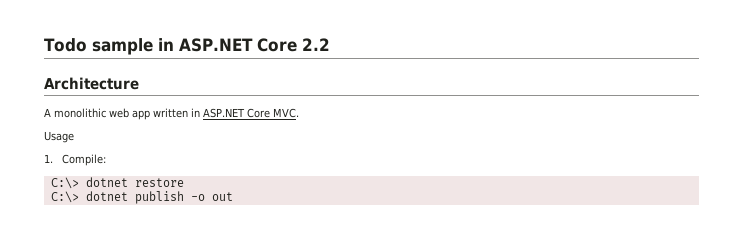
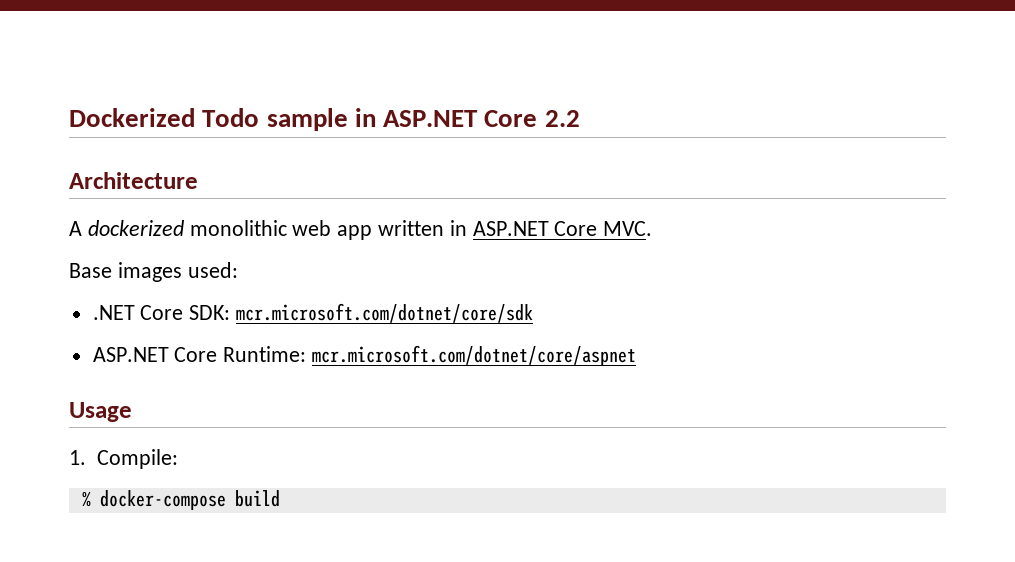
(44, 45) none -> [69,108,195,127] Dockerized
(51, 112) none -> [87,220,184,236] dockerized
[44,131,74,143] [44,154,106,166] [50,177,184,189] [50,191,233,204] Usage // 1. Compile: // C:\> dotnet restore // C:\> dotnet publish -o out -> [69,262,238,282] [92,303,534,323] [92,345,637,366] [69,402,132,422] [69,449,178,469] [81,490,280,510] Base images used: // .NET Core SDK: mcr.microsoft.com/dotnet/core/sdk // ASP.NET Core Runtime: mcr.microsoft.com/dotnet/core/aspnet // Usage // 1. Compile: // % docker-compose build

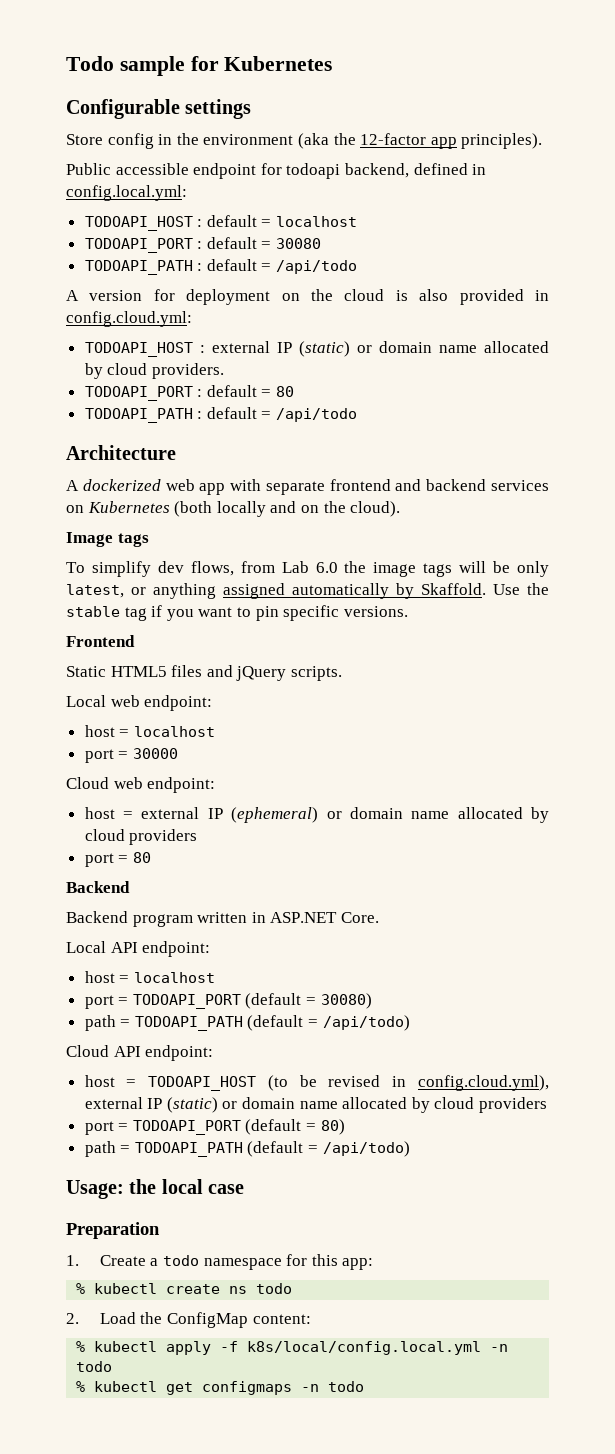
[69,108,195,127] Dockerized -> (66, 63) none
[354,108,580,127] in ASP.NET Core 2.2 -> [190,56,333,71] [66,99,252,119] [66,133,543,149] [66,163,487,179] [66,185,187,201] [84,215,358,231] [84,237,322,253] [84,259,358,275] [66,289,549,305] [66,311,192,327] [84,341,550,357] [84,363,224,379] [84,385,295,401] [84,407,358,423] for Kubernetes // Configurable settings // Store config in the environment (aka the 12-factor app principles). // Public accessible endpoint for todoapi backend, defined in config.local.yml: // TODOAPI_HOST : default = localhost // TODOAPI_PORT : default = 30080 // TODOAPI_PATH : default = /api/todo // A version for deployment on the cloud is also provided in config.cloud.yml: // TODOAPI_HOST : external IP (static) or domain name allocated by cloud providers. // TODOAPI_PORT : default = 80 // TODOAPI_PATH : default = /api/todo
[189,220,287,236] monolithic -> (161, 485) none
[378,220,653,236] [69,262,238,282] [92,303,534,323] [92,345,637,366] [69,402,132,422] [69,449,178,469] [81,490,280,510] written in ASP.NET Core MVC. // Base images used: // .NET Core SDK: mcr.microsoft.com/dotnet/core/sdk // ASP.NET Core Runtime: mcr.microsoft.com/dotnet/core/aspnet // Usage // 1. Compile: // % docker-compose build -> [230,479,549,495] [66,501,401,517] [66,532,149,547] [66,561,549,577] [66,583,549,599] [66,605,408,621] [66,635,135,647] [66,665,342,681] [66,695,213,711] [84,725,215,737] [84,748,178,763] [66,777,216,793] [84,807,549,823] [84,829,198,845] [84,852,151,867] [66,881,130,893] [66,911,379,927] [66,941,211,957] [84,971,215,983] [84,993,372,1009] [84,1015,410,1031] [66,1045,214,1061] [84,1075,549,1091] [84,1097,548,1113] [84,1119,345,1135] [84,1141,410,1157] [66,1179,245,1199] [66,1222,160,1239] [66,1254,374,1270] [76,1283,293,1294] [66,1312,311,1328] [76,1341,509,1355] [76,1361,113,1372] [76,1381,365,1395] with separate frontend and backend services on Kubernetes (both locally and on the cloud). // Image tags // To simplify dev flows, from Lab 6.0 the image tags will be only latest, or anything assigned automatically by Skaffold. Use the stable tag if you want to pin specific versions. // Frontend // Static HTML5 files and jQuery scripts. // Local web endpoint: // host = localhost // port = 30000 // Cloud web endpoint: // host = external IP (ephemeral) or domain name allocated by cloud providers // port = 80 // Backend // Backend program written in ASP.NET Core. // Local API endpoint: // host = localhost // port = TODOAPI_PORT (default = 30080) // path = TODOAPI_PATH (default = /api/todo) // Cloud API endpoint: // host = TODOAPI_HOST (to be revised in config.cloud.yml), external IP (static) or domain name allocated by cloud providers // port = TODOAPI_PORT (default = 80) // path = TODOAPI_PATH (default = /api/todo) // Usage: the local case // Preparation // 1. Create a todo namespace for this app: // % kubectl create ns todo // 2. Load the ConfigMap content: // % kubectl apply -f k8s/local/config.local.yml -n todo // % kubectl get configmaps -n todo

